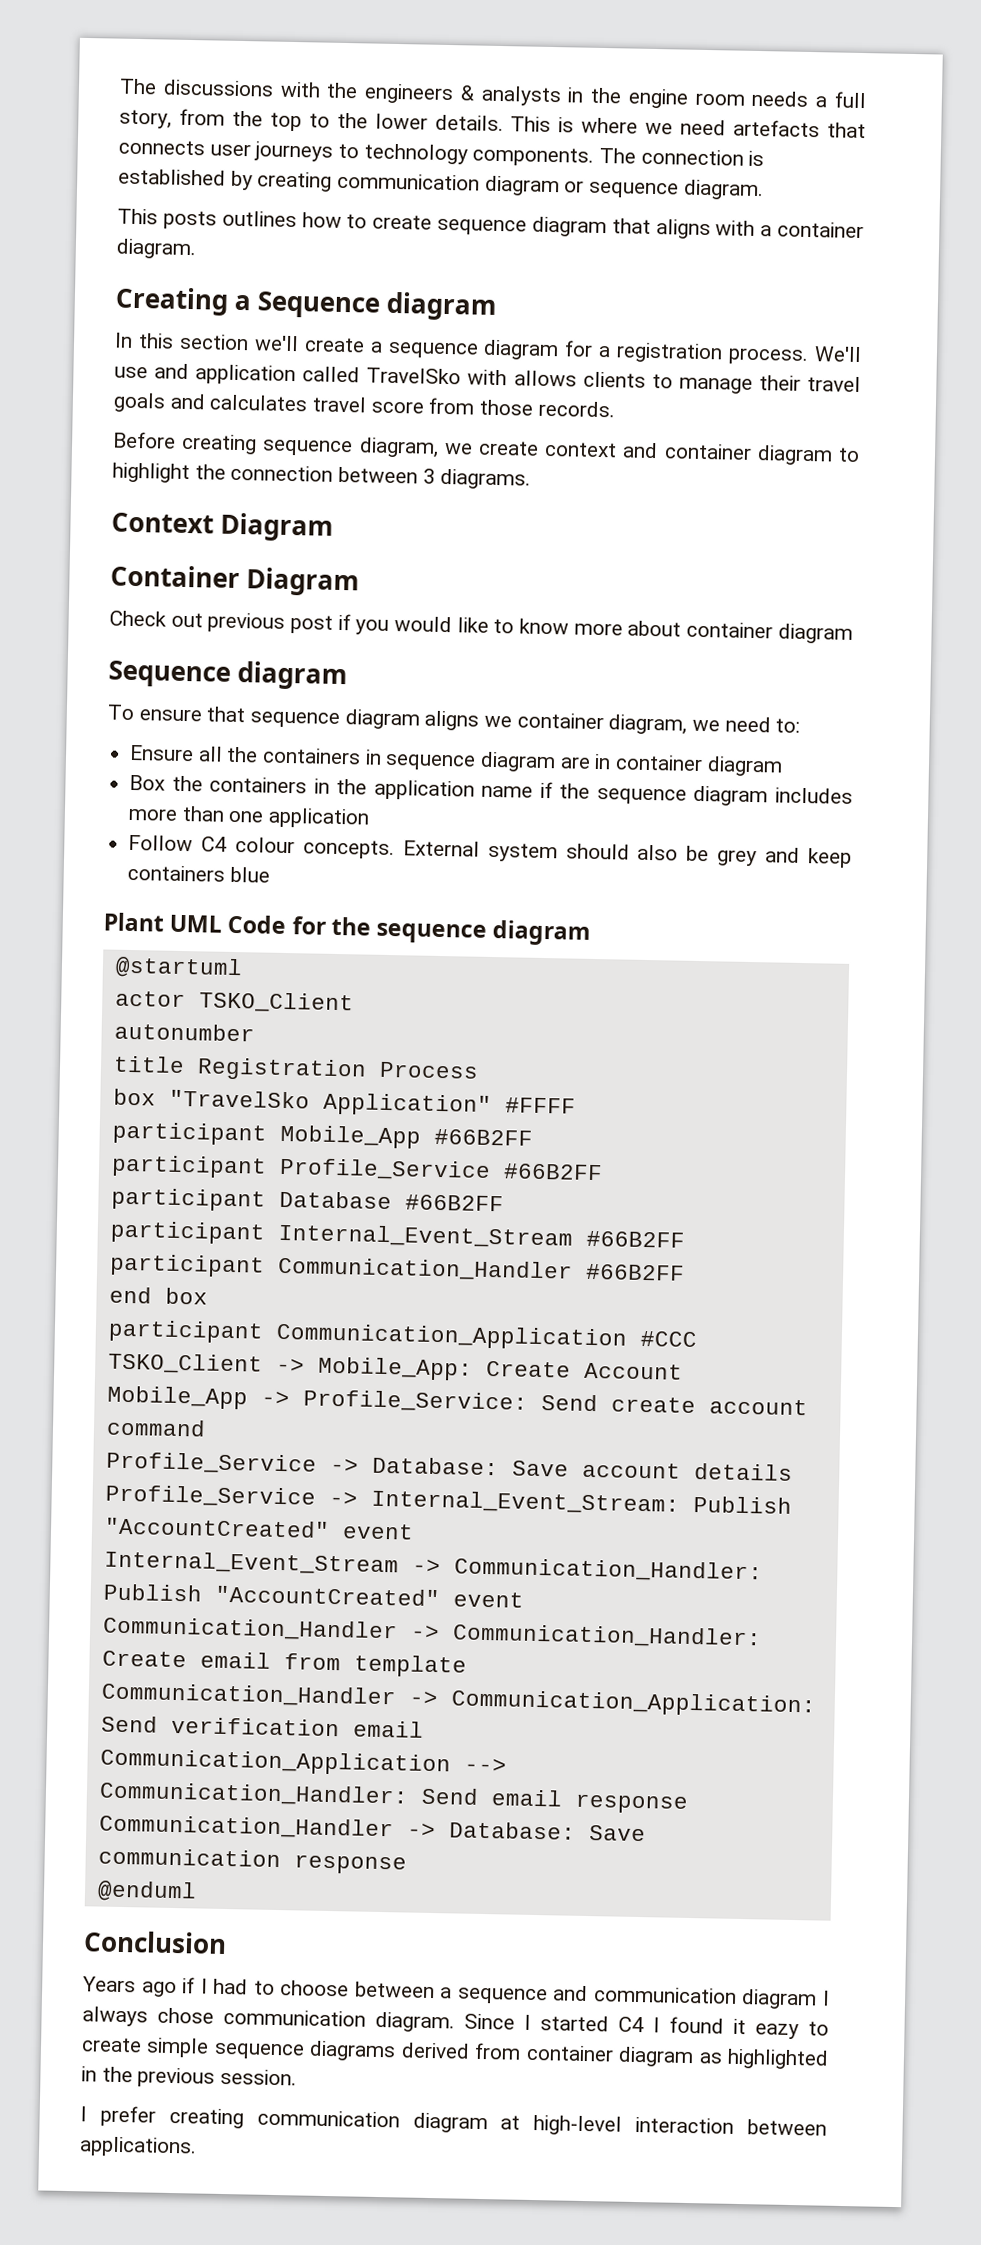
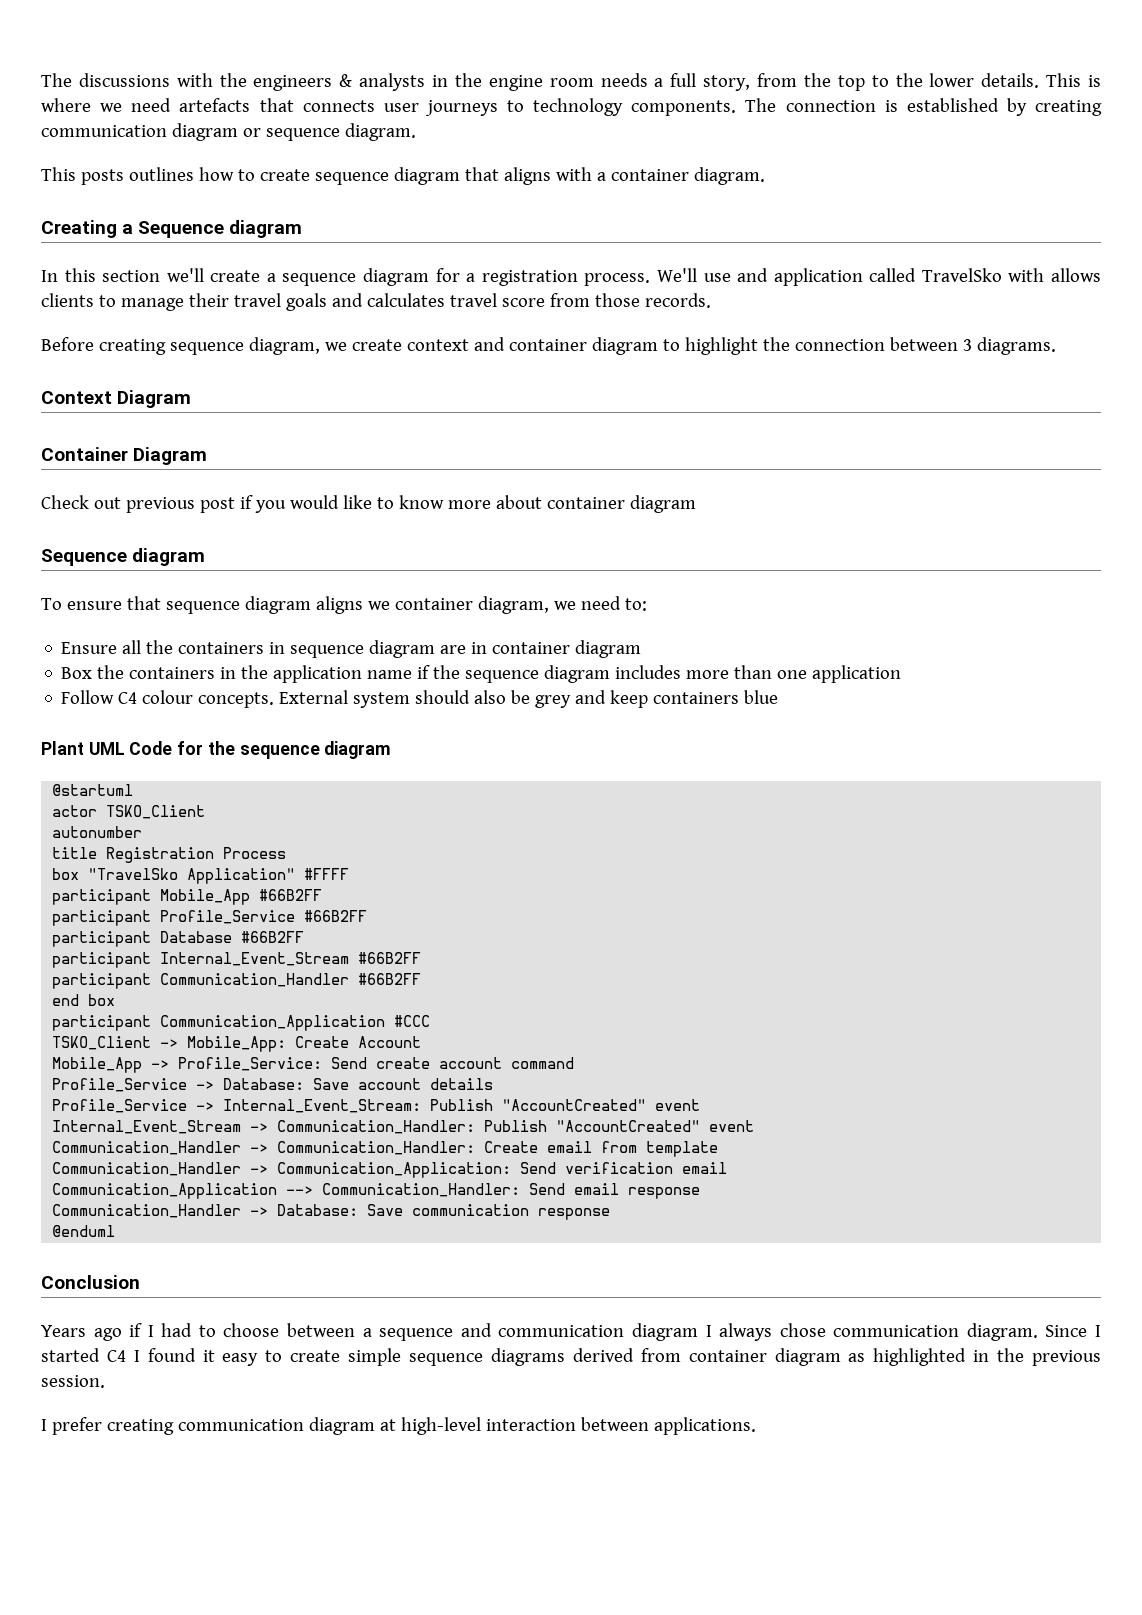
[755,2023,799,2040] eazy -> [222,1353,259,1366] easy

